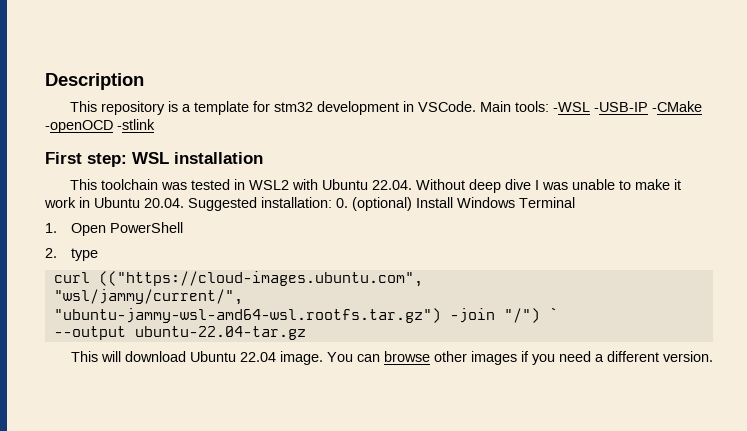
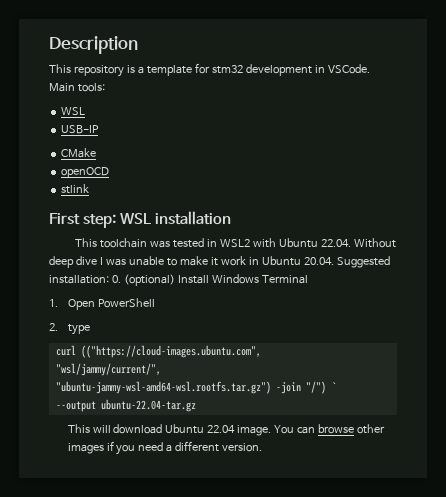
[552,101,702,112] [45,119,155,133] -WSL -USB-IP -CMake -openOCD -stlink -> [61,107,86,116] [61,125,100,134] [61,148,97,158] [61,167,110,178] [61,184,90,194] // WSL // USB-IP // CMake // openOCD // stlink

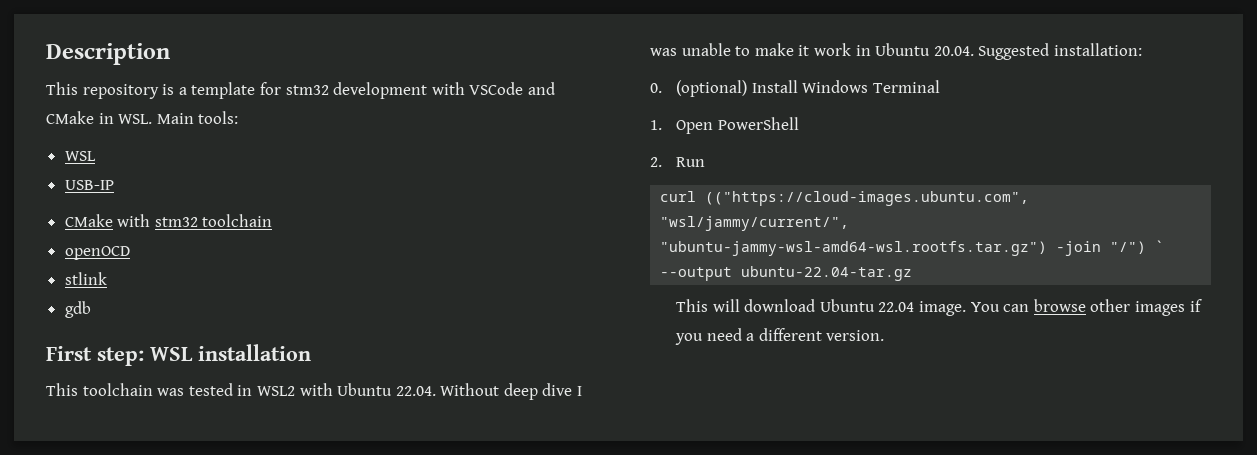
[314,64,370,74] in VSCode. -> [431,82,555,95] [46,111,153,124] with VSCode and CMake in WSL.
(97, 153) none -> [117,214,273,227] with stm32 toolchain
(90, 189) none -> [64,301,91,318] // gdb
(109, 279) none -> (1142, 49) //
[67,324,90,335] type -> [676,157,706,167] Run

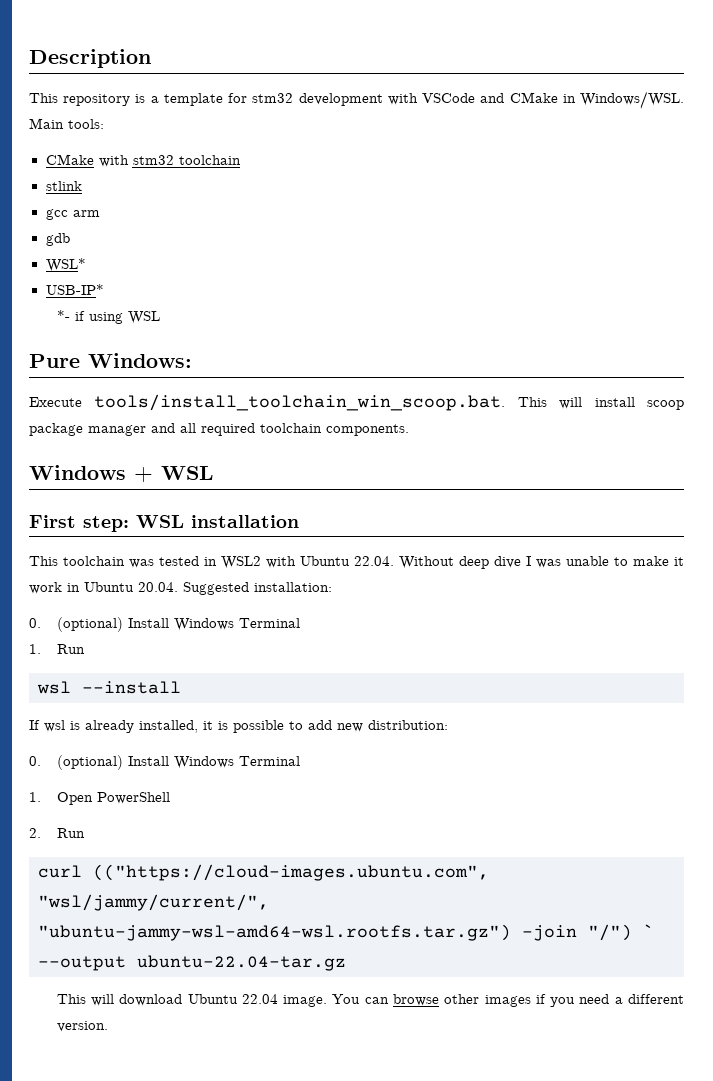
[118,114,153,124] WSL. -> [580,91,684,109] Windows/WSL.
[64,151,96,161] [64,180,114,190] // WSL // USB-IP -> (104, 124) none
[64,246,130,260] // openOCD -> (241, 160) none
(107, 278) none -> [45,209,100,220] // gcc arm
(91, 309) none -> [45,258,86,272] [45,284,104,295] [56,310,160,324] [29,353,192,368] [29,394,684,411] [29,423,409,436] [29,465,214,482] // WSL* // USB-IP* // *- if using WSL // Pure Windows: // Execute tools/install_toolchain_win_scoop.bat. This will install scoop package manager and all required toolchain components. // Windows + WSL
(940, 86) none -> [29,644,85,654] [37,681,181,694] [29,720,448,733] [29,755,300,770] // 1. Run // wsl --install // If wsl is already installed, it is possible to add new distribution: // 0. (optional) Install Windows Terminal

